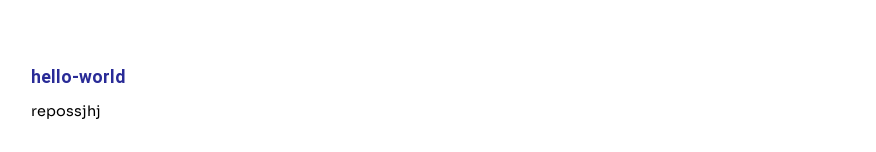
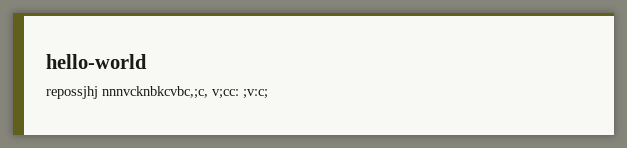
(101, 112) none -> [102,86,268,99] nnnvcknbkcvbc,;c, v;cc: ;v:c;

